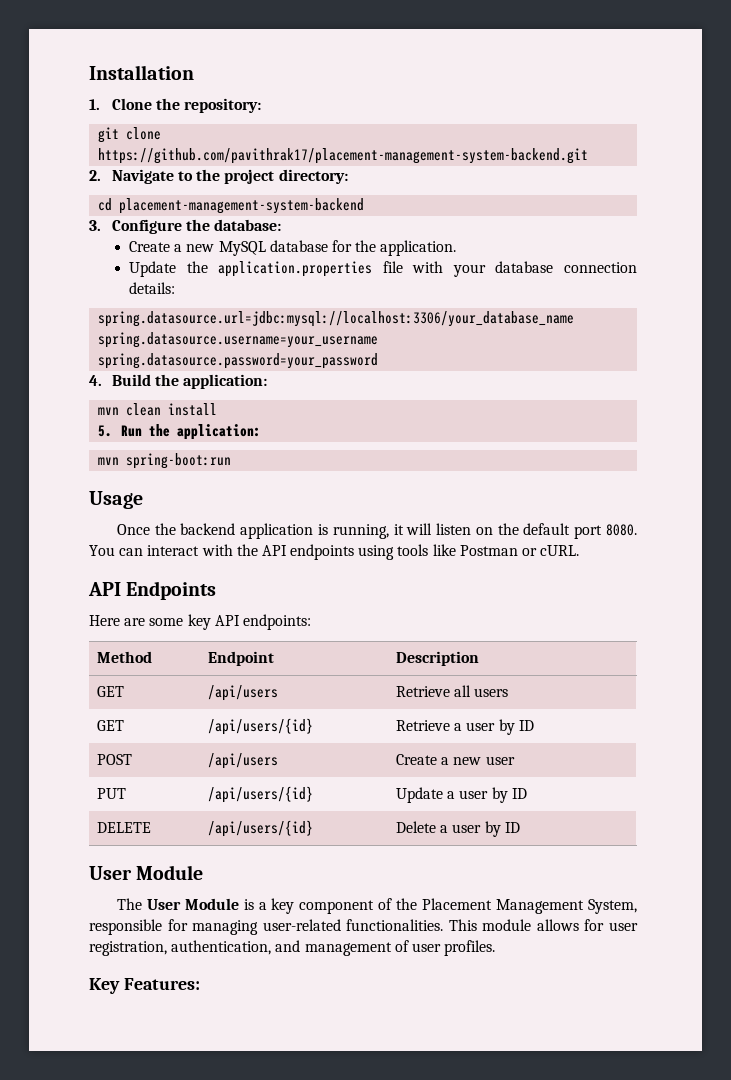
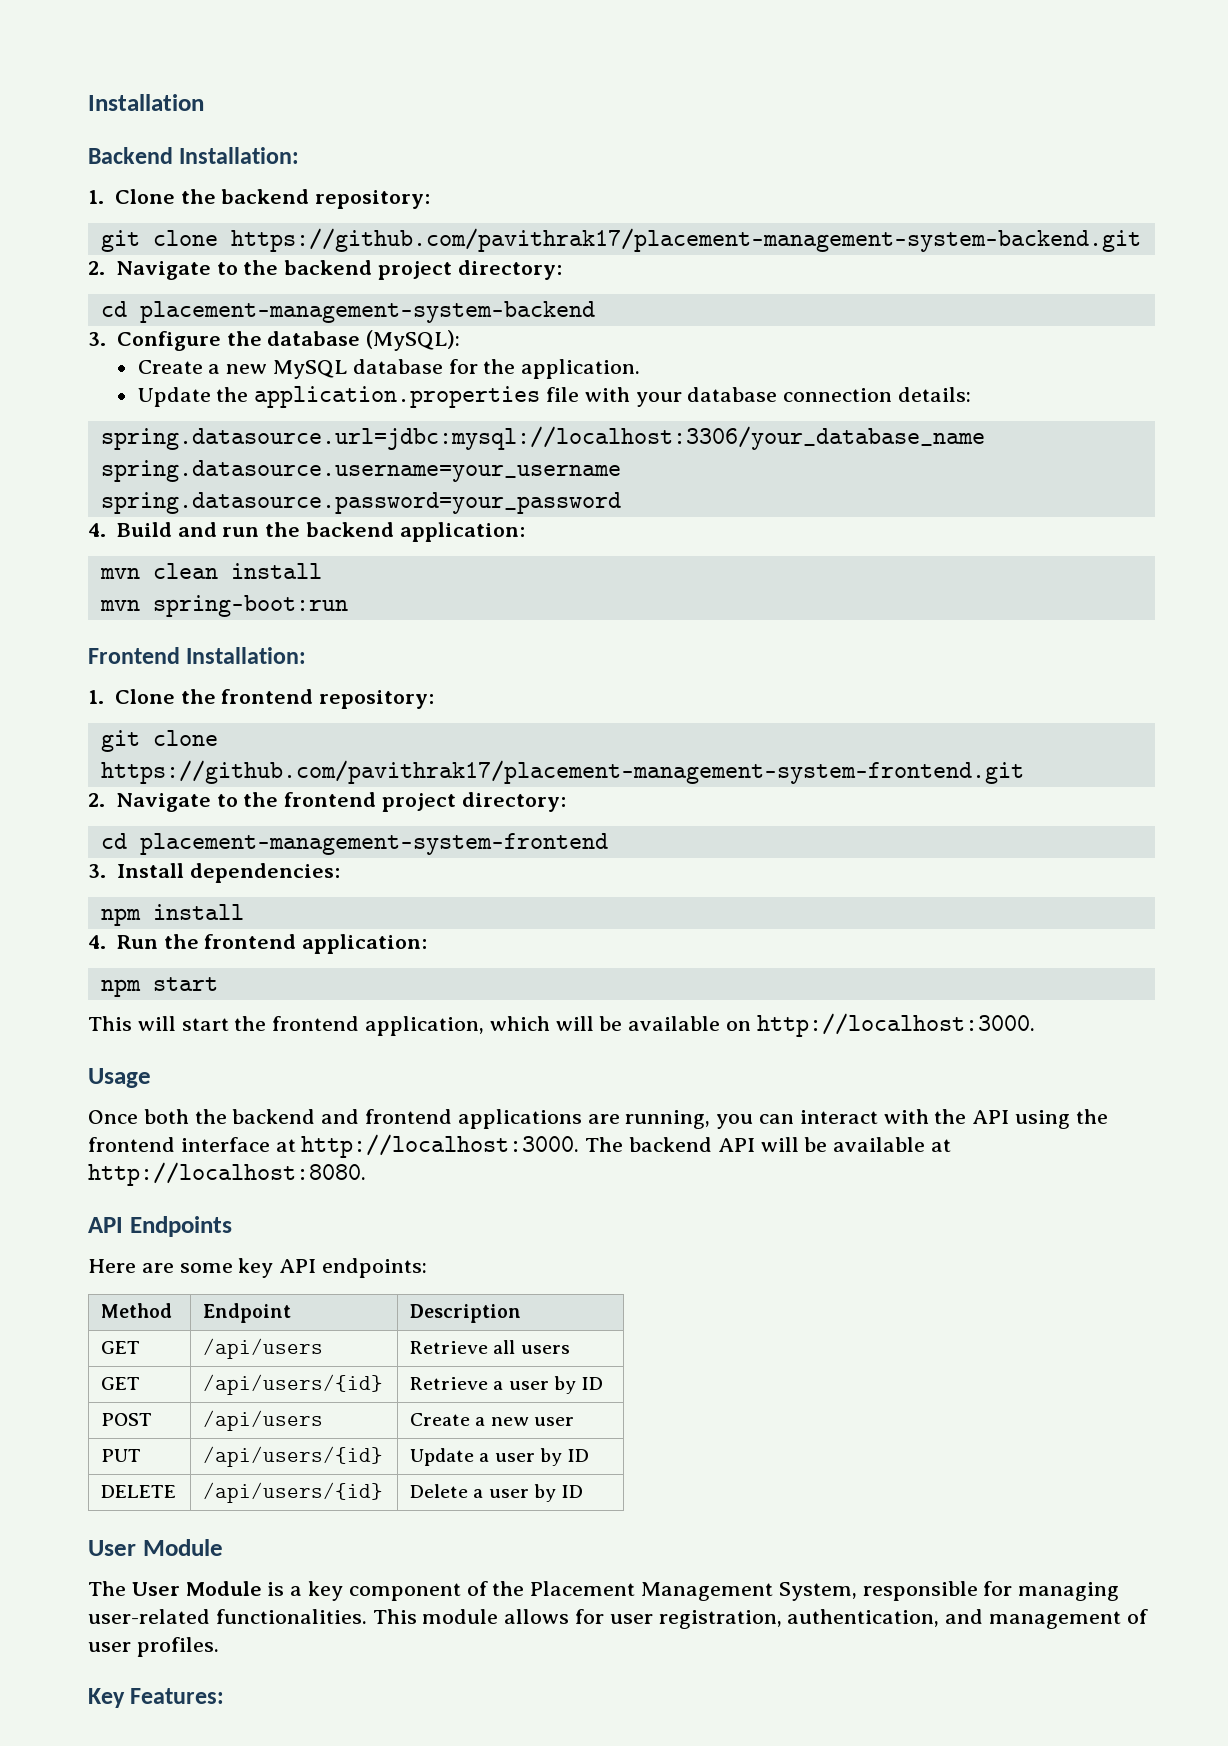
[89,98,181,110] // 1. Clone the -> [88,147,300,164] [88,189,310,204] // Backend Installation: // 1. Clone the backend
(221, 175) none -> [284,260,373,275] backend
[214,219,282,231] database: -> [267,330,461,351] database (MySQL):
[155,374,180,386] the -> [177,522,394,537] and run the backend
[98,425,113,437] 5. -> [99,595,348,617] [88,647,307,664] [88,689,435,709] [100,730,218,752] [100,760,1024,784] [88,792,566,812] [100,833,608,855] [88,863,340,883] [100,904,244,926] [88,935,106,949] mvn spring-boot:run // Frontend Installation: // 1. Clone the frontend repository: // git clone https://github.com/pavithrak17/placement-management-system-frontend.git // 2. Navigate to the frontend project directory: // cd placement-management-system-frontend // 3. Install dependencies: // npm install // 4.
[177,424,262,440] [98,453,232,469] application: // mvn spring-boot:run -> [204,934,428,954] [100,977,218,997] [88,1013,1035,1037] frontend application: // npm start // This will start the frontend application, which will be available on http://localhost:3000.
[154,523,637,539] [89,545,115,556] the backend application is running, it will listen on the default port 8080. You -> [143,1109,754,1129] both the backend and frontend applications are running, you
[290,544,580,560] endpoints using tools like Postman or cURL. -> [1015,1109,1108,1129] [88,1134,952,1158] [88,1162,366,1186] using the frontend interface at http://localhost:3000. The backend API will be available at http://localhost:8080.

